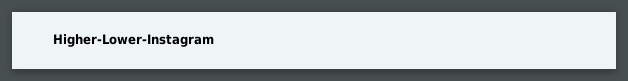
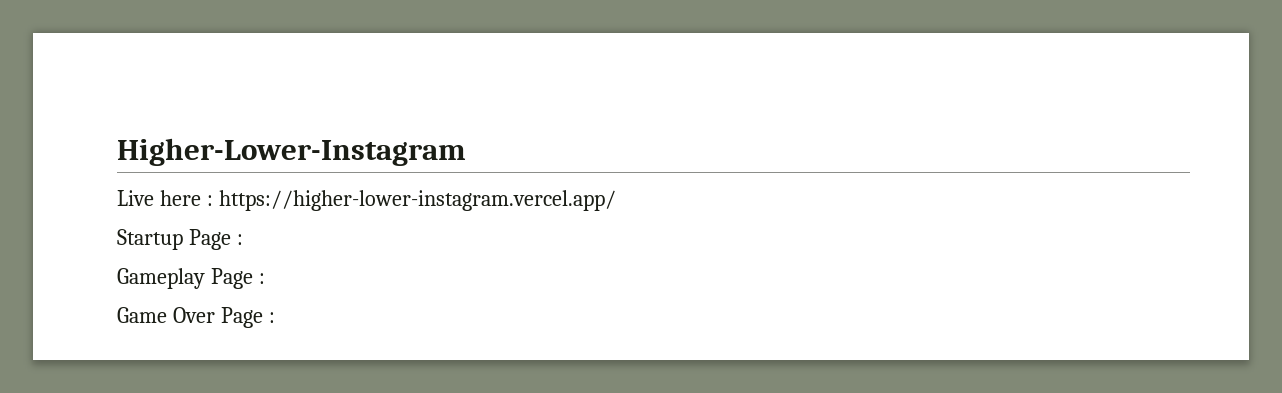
(214, 40) none -> [117,190,616,211] [117,229,243,250] [117,268,265,289] [117,307,275,328] // Live here : https://higher-lower-instagram.vercel.app/ // Startup Page : // Gameplay Page : // Game Over Page :

